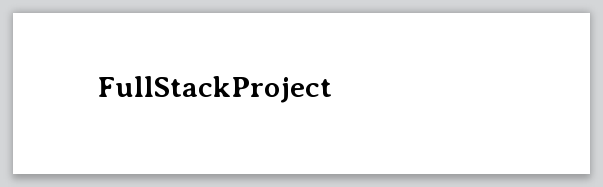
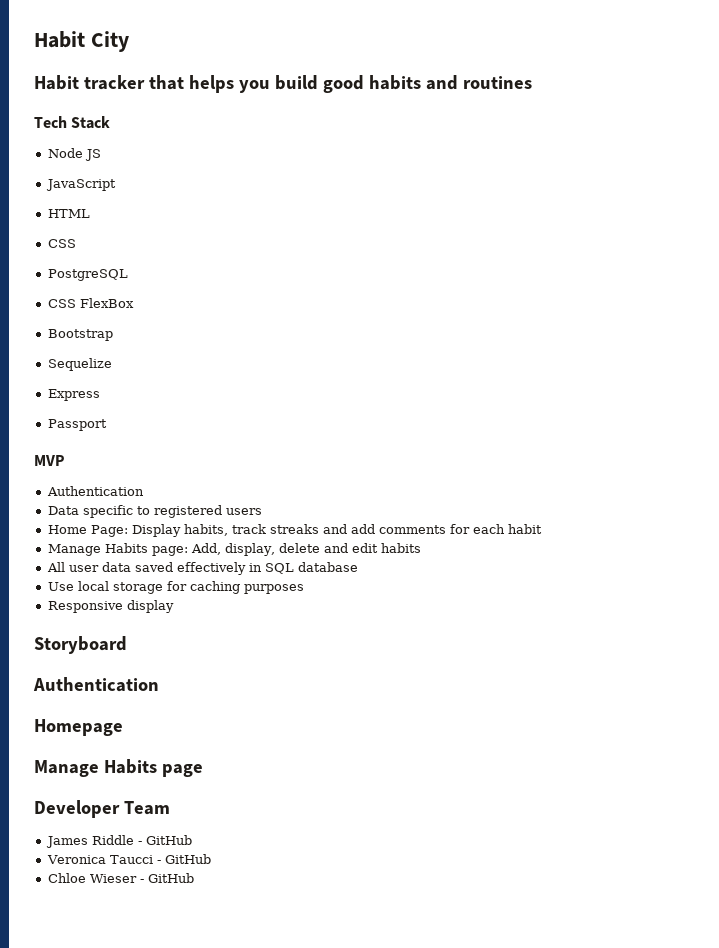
[98,76,332,103] FullStackProject -> [34,31,129,52] [34,75,532,93] [34,116,111,129] [47,148,101,161] [45,179,116,191] [47,209,90,218] [47,239,76,248] [47,269,128,281] [47,298,134,308] [47,329,113,341] [47,358,112,371] [47,389,100,401] [47,419,107,431] [34,455,65,466] [46,486,144,496] [47,505,262,518] [47,524,542,537] [47,543,421,556] [46,562,358,575] [47,581,304,594] [47,600,174,613] [34,636,127,654] [33,677,159,692] [34,719,123,736] [34,759,203,777] [34,800,170,818] [45,835,192,848] [46,854,211,864] [47,873,194,883] Habit City // Habit tracker that helps you build good habits and routines // Tech Stack // Node JS // JavaScript // HTML // CSS // PostgreSQL // CSS FlexBox // Bootstrap // Sequelize // Express // Passport // MVP // Authentication // Data specific to registered users // Home Page: Display habits, track streaks and add comments for each habit // Manage Habits page: Add, display, delete and edit habits // All user data saved effectively in SQL database // Use local storage for caching purposes // Responsive display // Storyboard // Authentication // Homepage // Manage Habits page // Developer Team // James Riddle - GitHub // Veronica Taucci - GitHub // Chloe Wieser - GitHub

